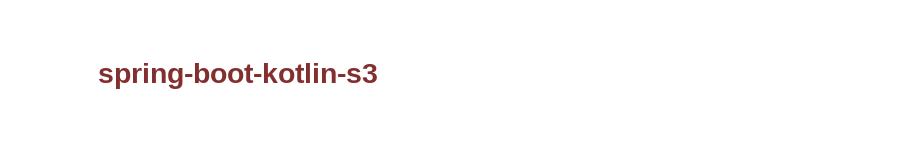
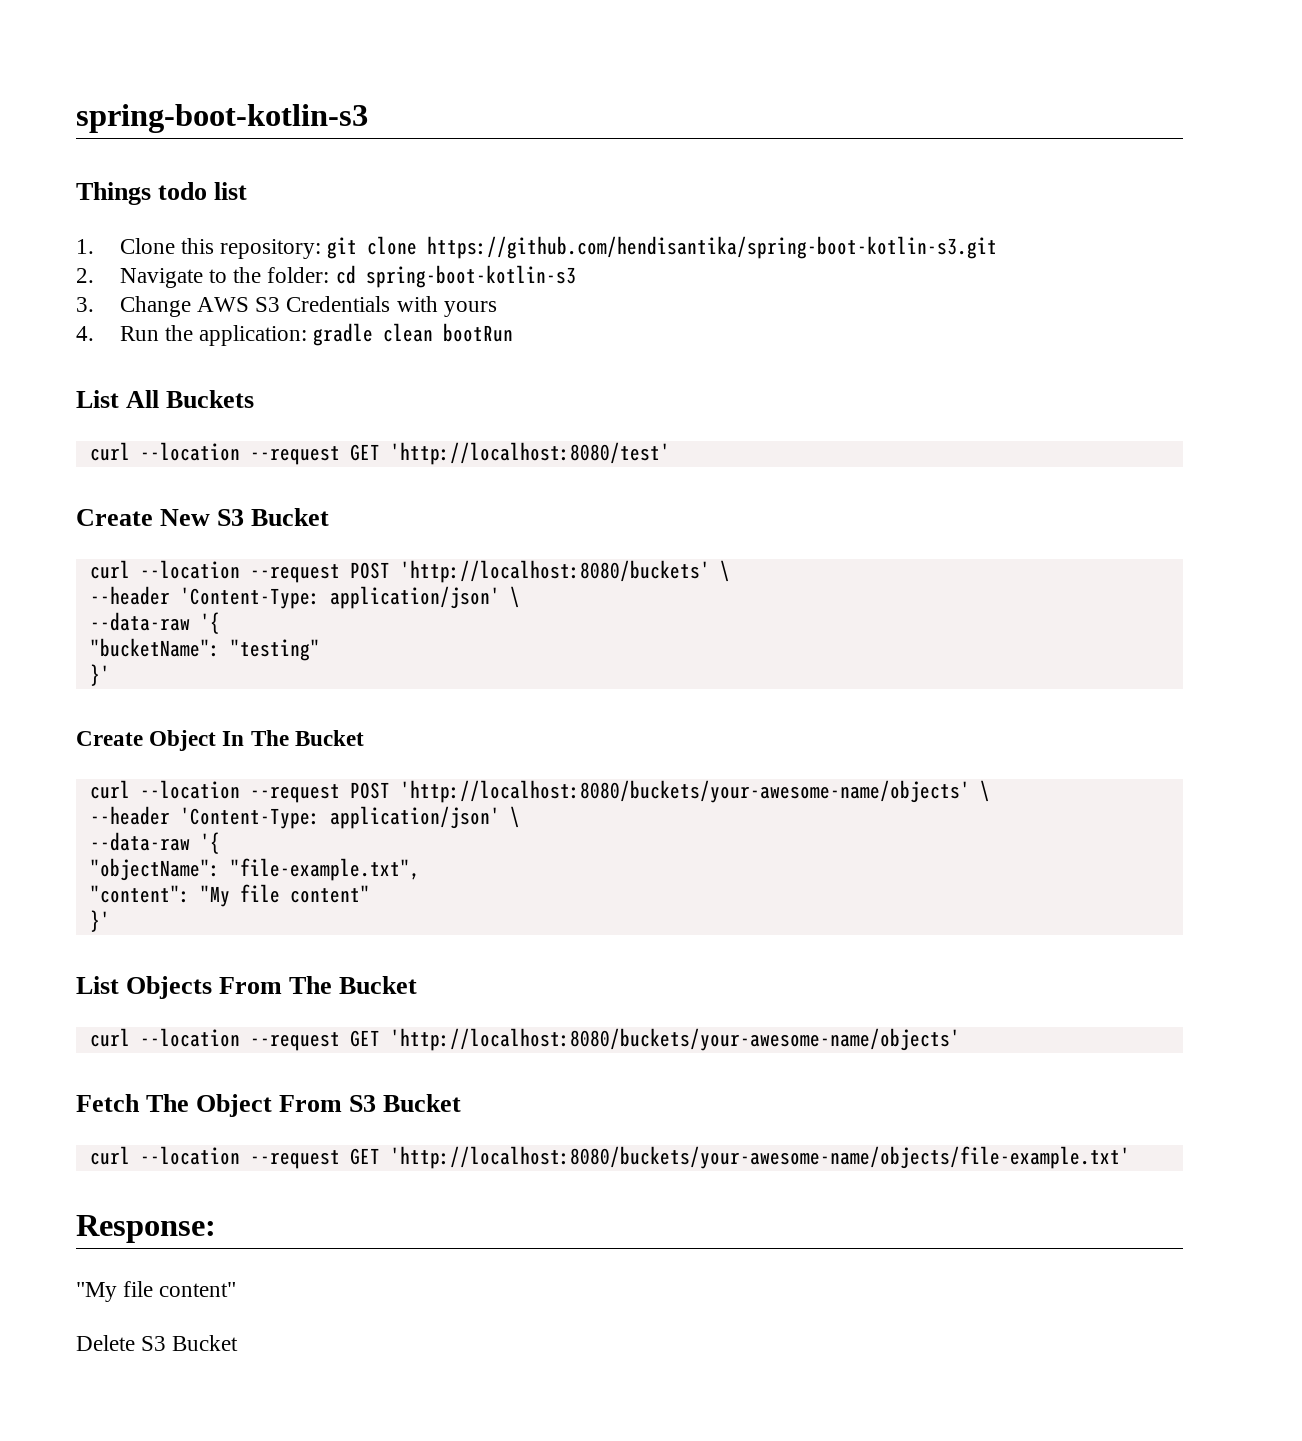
[98,63,378,89] spring-boot-kotlin-s3 -> [76,104,368,133] [76,182,248,205] [76,236,998,259] [76,265,576,288] [76,296,497,317] [76,323,514,346] [76,390,255,408] [89,442,670,465] [76,508,330,526] [89,560,730,583] [89,586,520,609] [89,612,220,634] [89,638,320,661] [89,664,110,686] [76,730,364,751] [89,780,990,803] [89,806,520,829] [89,832,220,854] [89,858,420,881] [89,884,370,907] [89,910,110,932] [76,976,418,999] [89,1028,960,1051] [76,1094,462,1117] [89,1146,1130,1169] [76,1215,216,1243] [76,1281,237,1302] [76,1335,239,1351] spring-boot-kotlin-s3 // Things todo list // 1. Clone this repository: git clone https://github.com/hendisantika/spring-boot-kotlin-s3.git // 2. Navigate to the folder: cd spring-boot-kotlin-s3 // 3. Change AWS S3 Credentials with yours // 4. Run the application: gradle clean bootRun // List All Buckets // curl --location --request GET 'http://localhost:8080/test' // Create New S3 Bucket // curl --location --request POST 'http://localhost:8080/buckets' \ // --header 'Content-Type: application/json' \ // --data-raw '{ // "bucketName": "testing" // }' // Create Object In The Bucket // curl --location --request POST 'http://localhost:8080/buckets/your-awesome-name/objects' \ // --header 'Content-Type: application/json' \ // --data-raw '{ // "objectName": "file-example.txt", // "content": "My file content" // }' // List Objects From The Bucket // curl --location --request GET 'http://localhost:8080/buckets/your-awesome-name/objects' // Fetch The Object From S3 Bucket // curl --location --request GET 'http://localhost:8080/buckets/your-awesome-name/objects/file-example.txt' // Response: // "My file content" // Delete S3 Bucket

